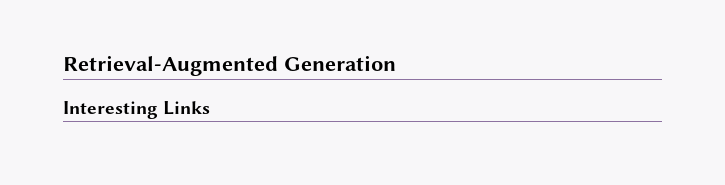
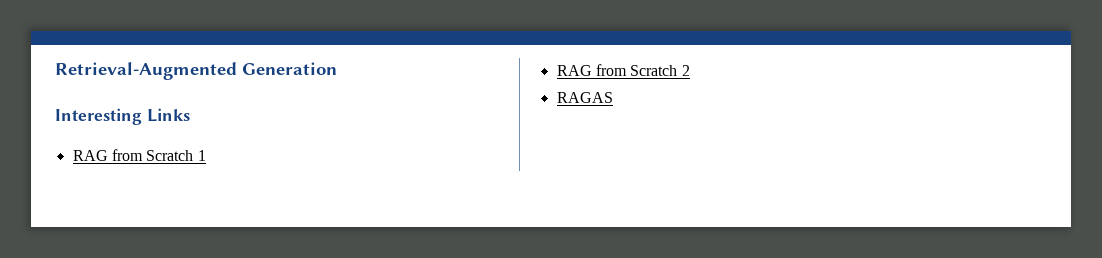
(211, 108) none -> [72,149,206,161] [556,64,690,76] [556,92,613,103] // RAG from Scratch 1 // RAG from Scratch 2 // RAGAS

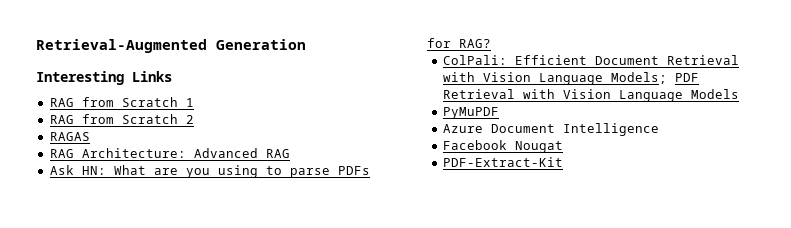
(613, 97) none -> [49,148,290,158] [49,165,370,178] [426,38,491,48] [443,55,740,65] [443,72,700,85] [443,89,740,102] [443,107,500,119] [443,123,660,136] [443,140,564,153] [443,157,564,167] // RAG Architecture: Advanced RAG // Ask HN: What are you using to parse PDFs for RAG? // ColPali: Efficient Document Retrieval with Vision Language Models; PDF Retrieval with Vision Language Models // PyMuPDF // Azure Document Intelligence // Facebook Nougat // PDF-Extract-Kit

